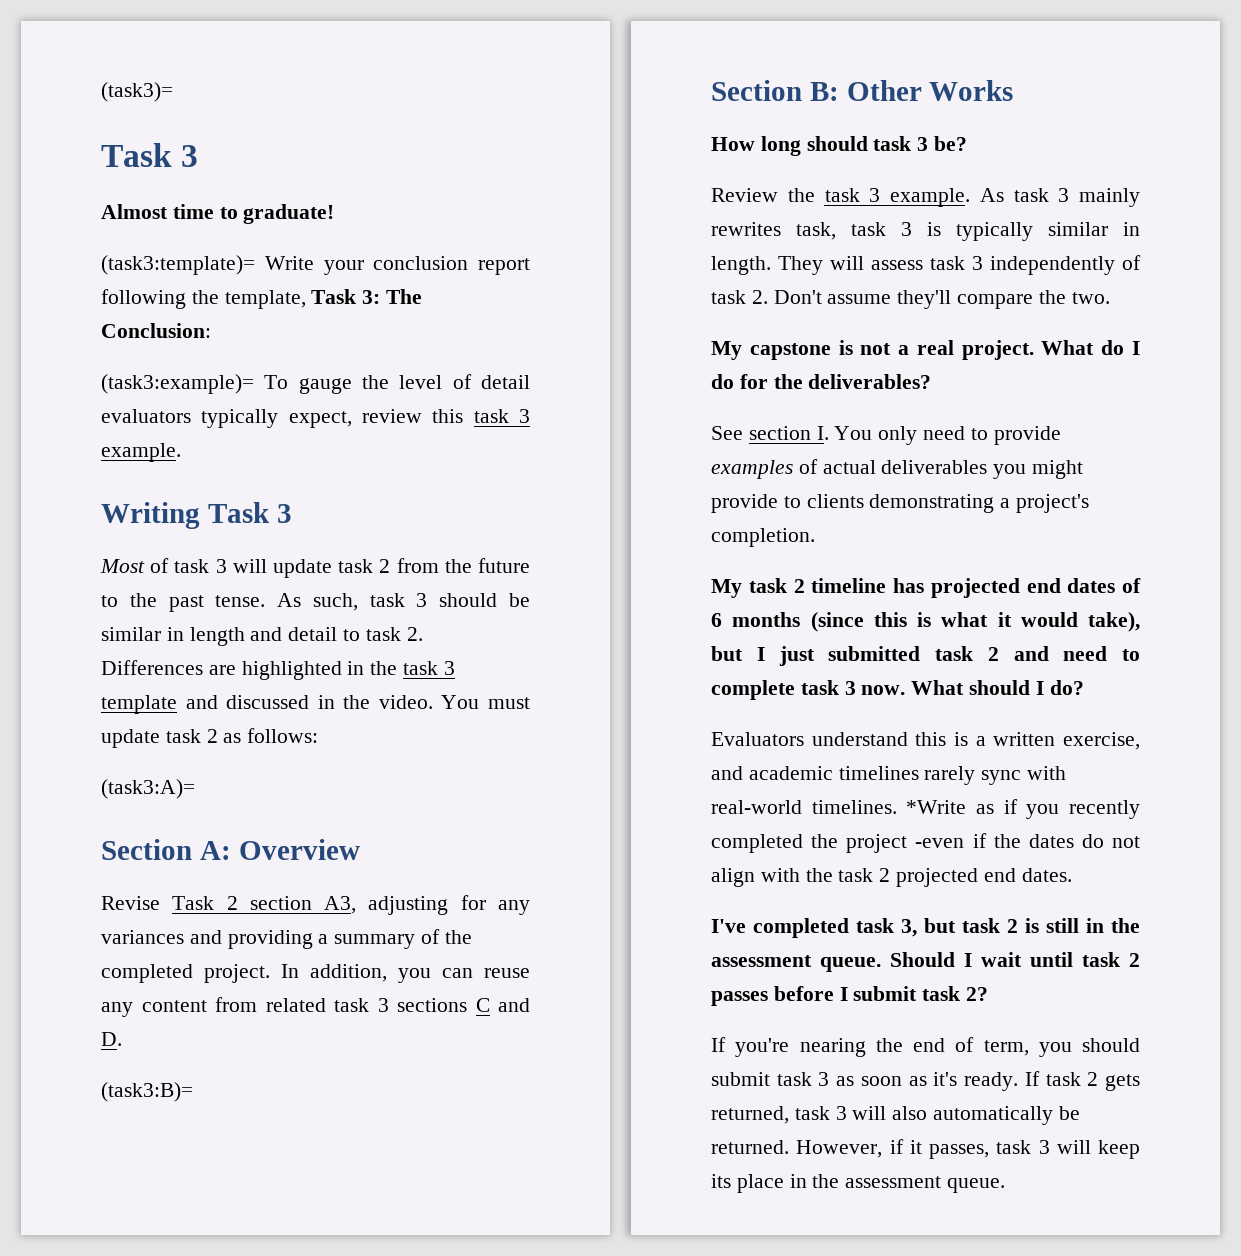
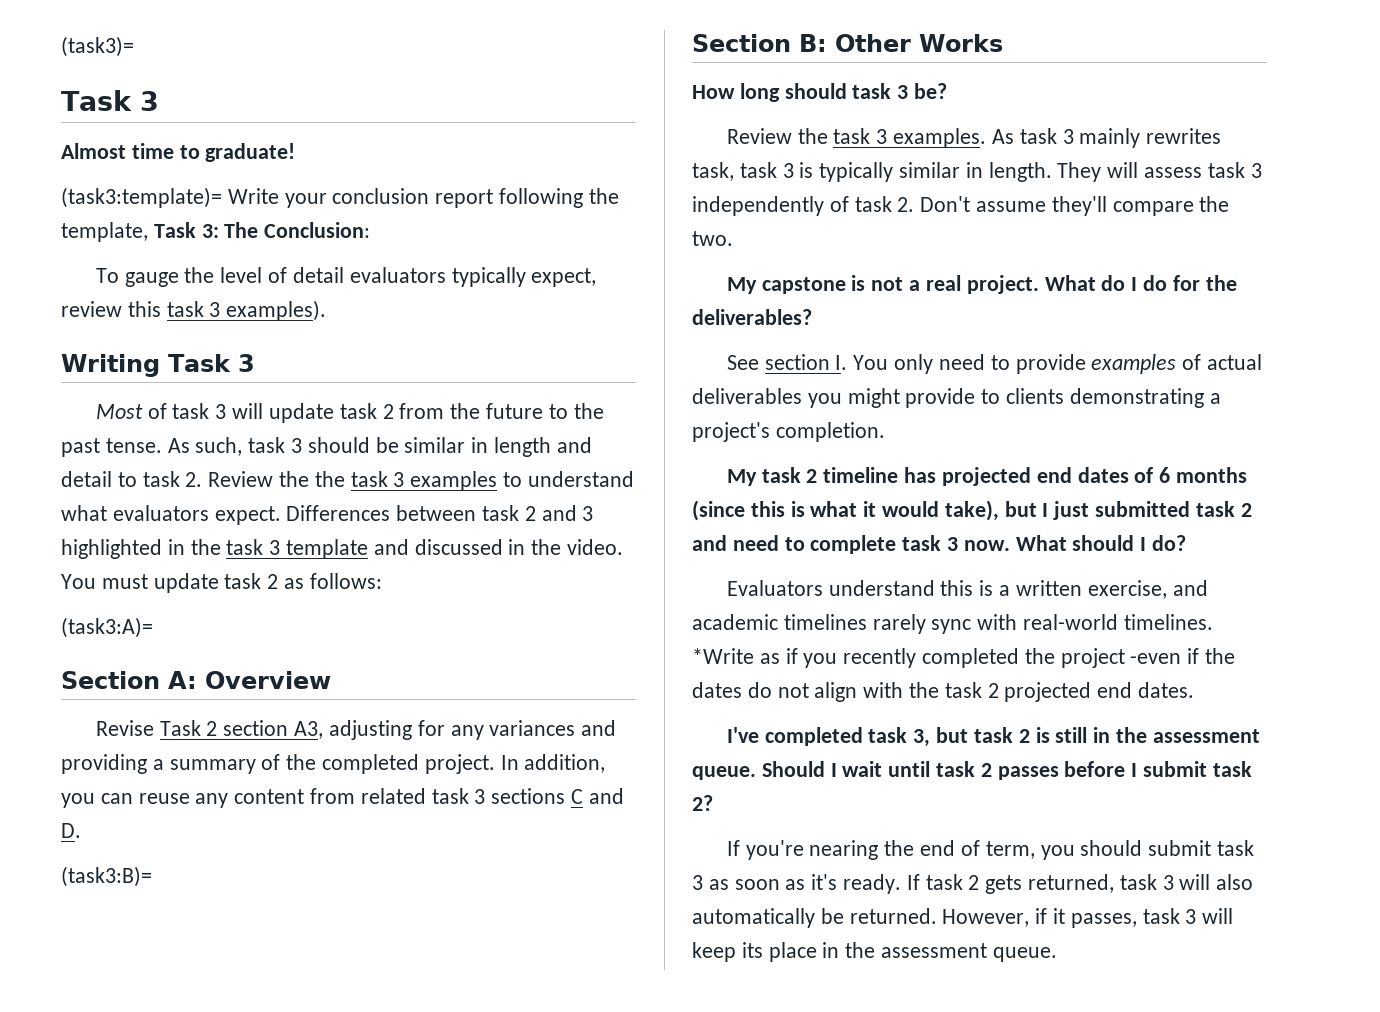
[101,374,254,394] (task3:example)= -> (371, 230) none
[101,443,181,462] example. -> [226,300,327,321] examples).
[101,660,236,675] Differences are -> [208,471,634,491] [61,505,594,525] Review the the task 3 examples to understand what evaluators expect. Differences between task 2 and 3
[890,188,970,207] example. -> [893,128,987,148] examples.

